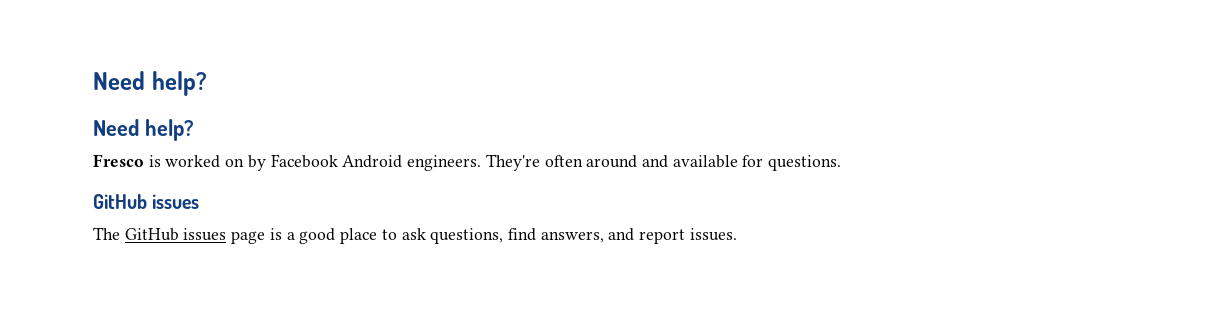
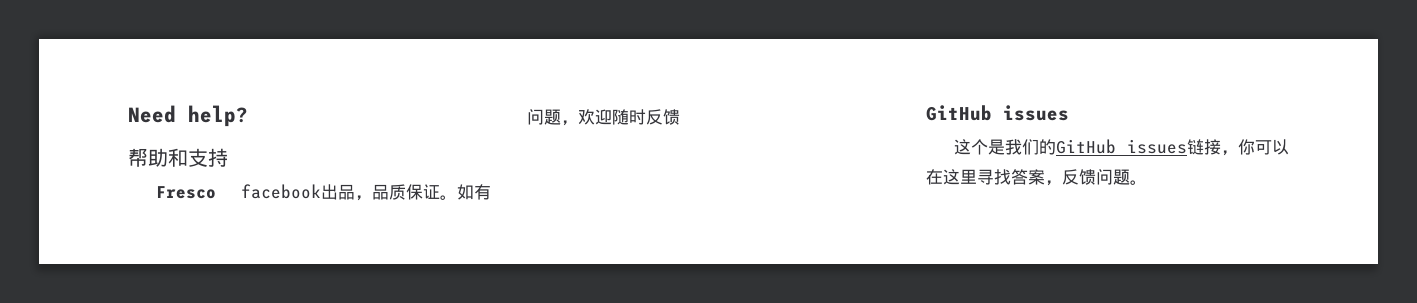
[93,71,207,96] [93,119,194,141] Need help? // Need help? -> [128,105,248,127] [128,148,228,167] Need help? // 帮助和支持
[148,154,842,171] [93,194,200,209] [93,227,737,244] is worked on by Facebook Android engineers. They're often around and available for questions. // GitHub issues // The GitHub issues page is a good place to ask questions, find answers, and report issues. -> [240,184,491,201] [527,109,680,126] [926,105,1069,121] [953,139,1289,156] [926,169,1147,186] facebook出品，品质保证。如有问题，欢迎随时反馈 // GitHub issues // 这个是我们的GitHub issues链接，你可以在这里寻找答案，反馈问题。

